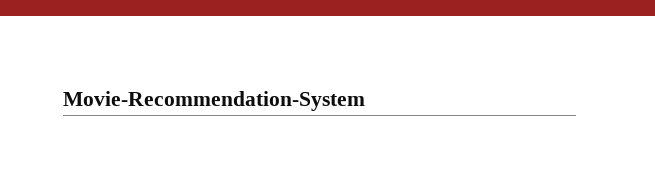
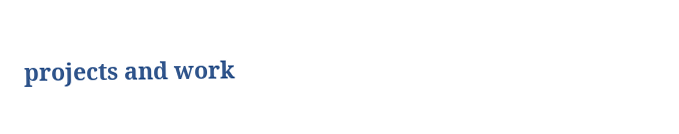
[63,91,365,111] Movie-Recommendation-System -> [23,60,237,88] projects and work

